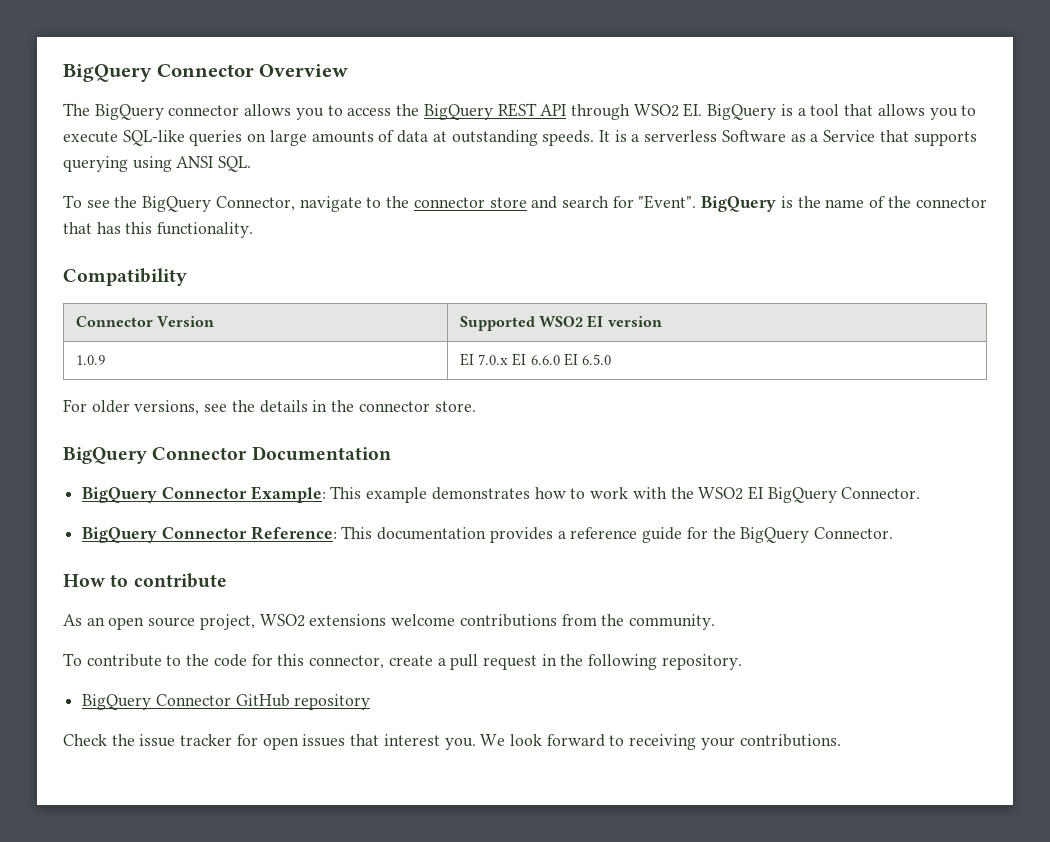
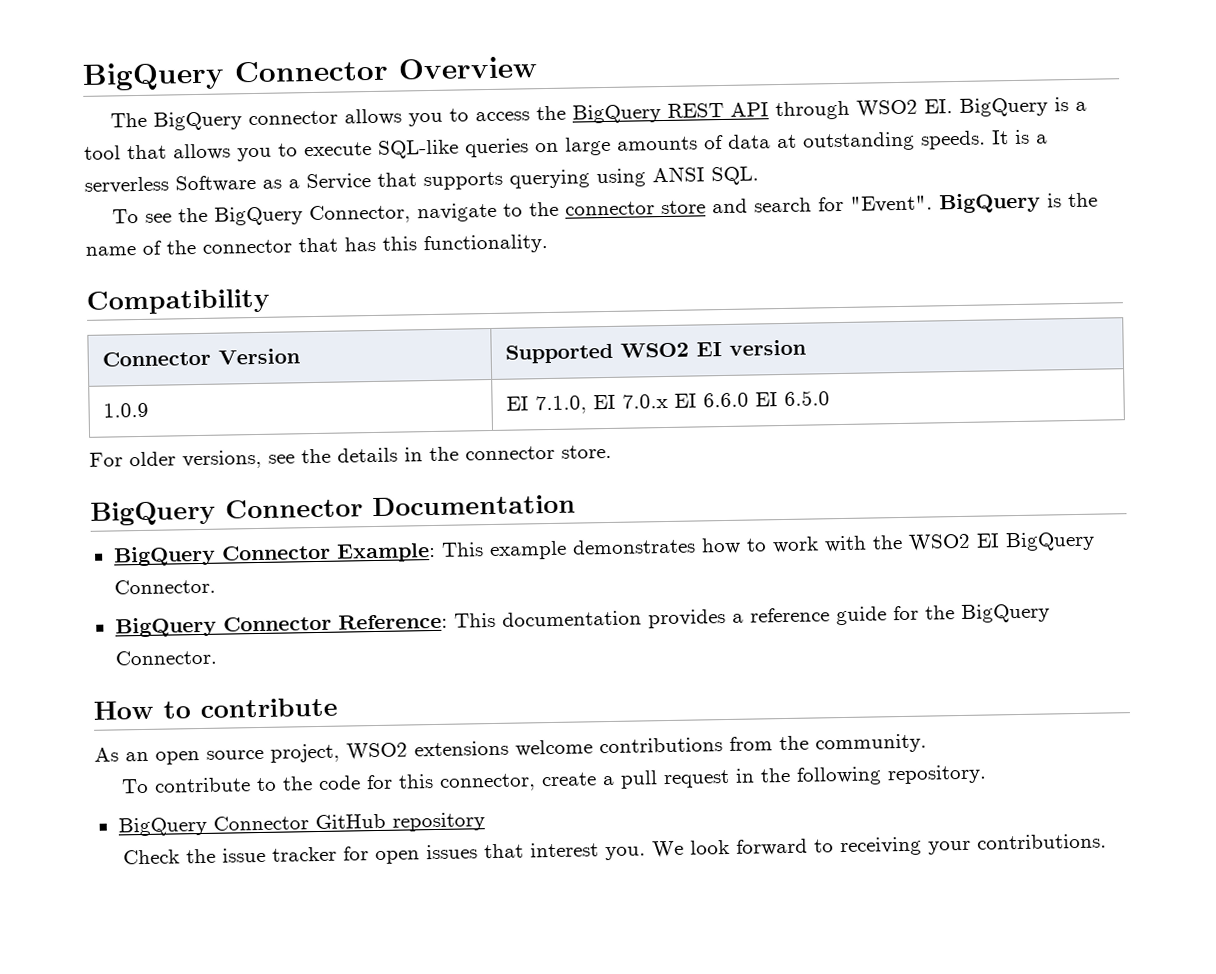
(474, 359) none -> [534,394,616,415] 7.1.0, EI

